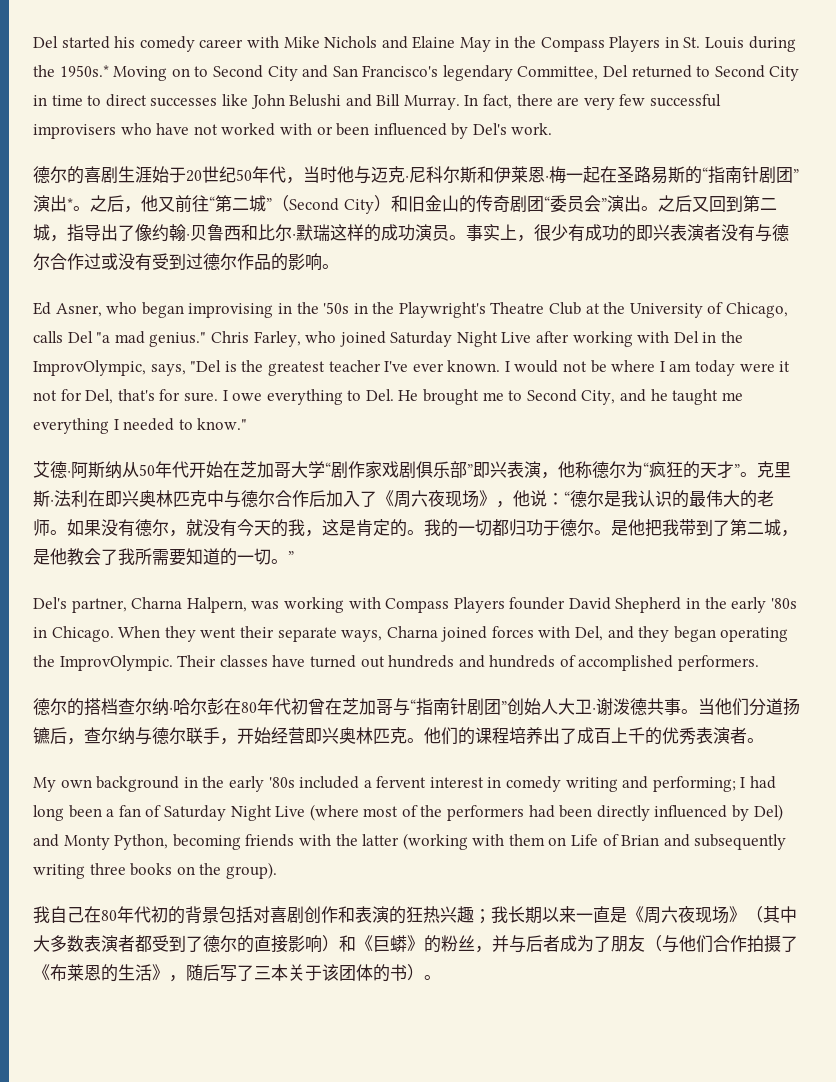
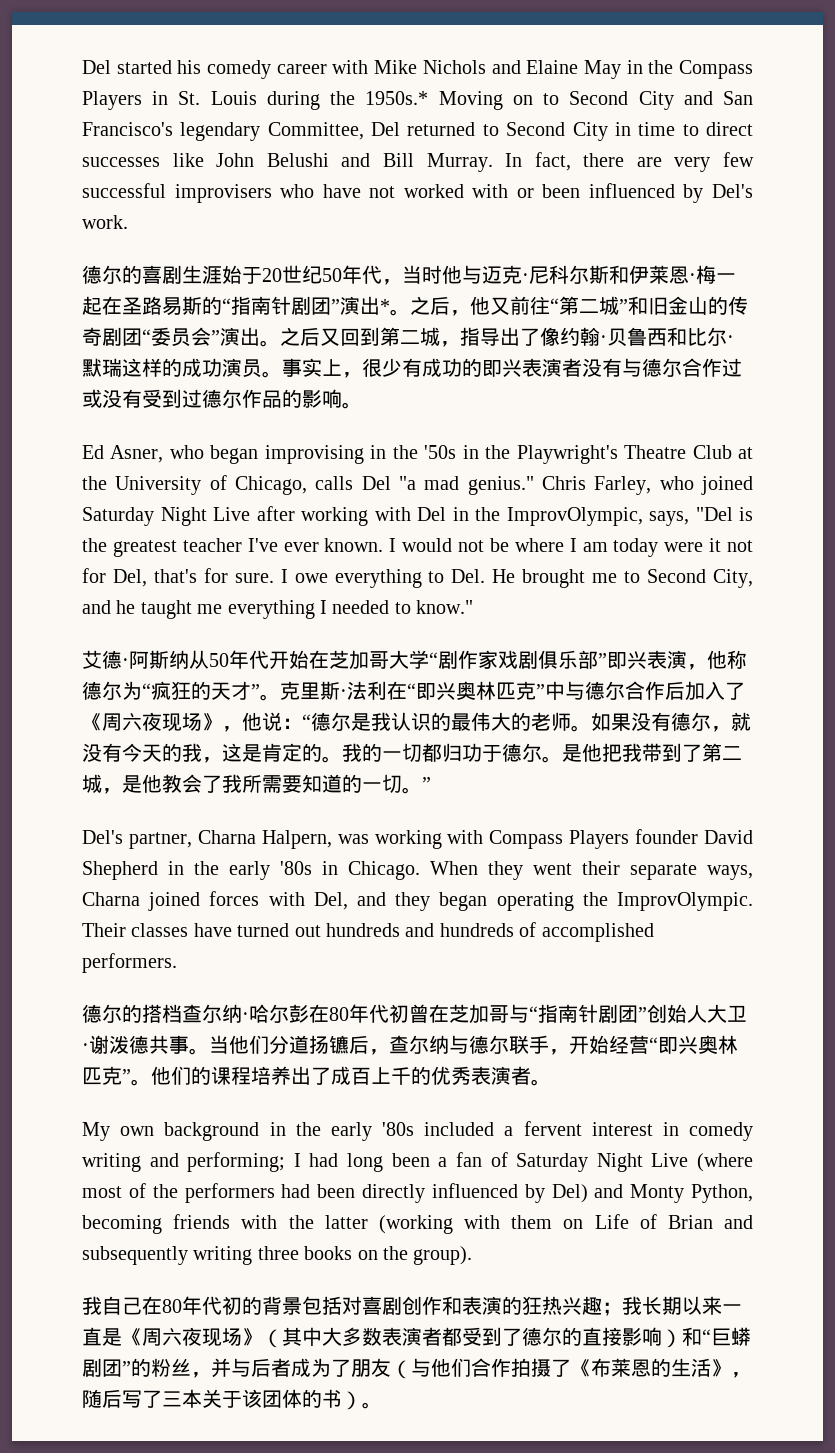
[272,195,391,214] （Second City） -> (628, 306) none
[105,490,207,507] 即兴奥林匹克 -> [407,681,545,700] “即兴奥林匹克”
[305,727,407,744] 即兴奥林匹克 -> [649,1035,738,1054] [82,1066,131,1085] “即兴奥林匹克”
[356,935,424,952] 《巨蟒》 -> [702,1327,751,1346] [82,1358,131,1377] “巨蟒剧团”

